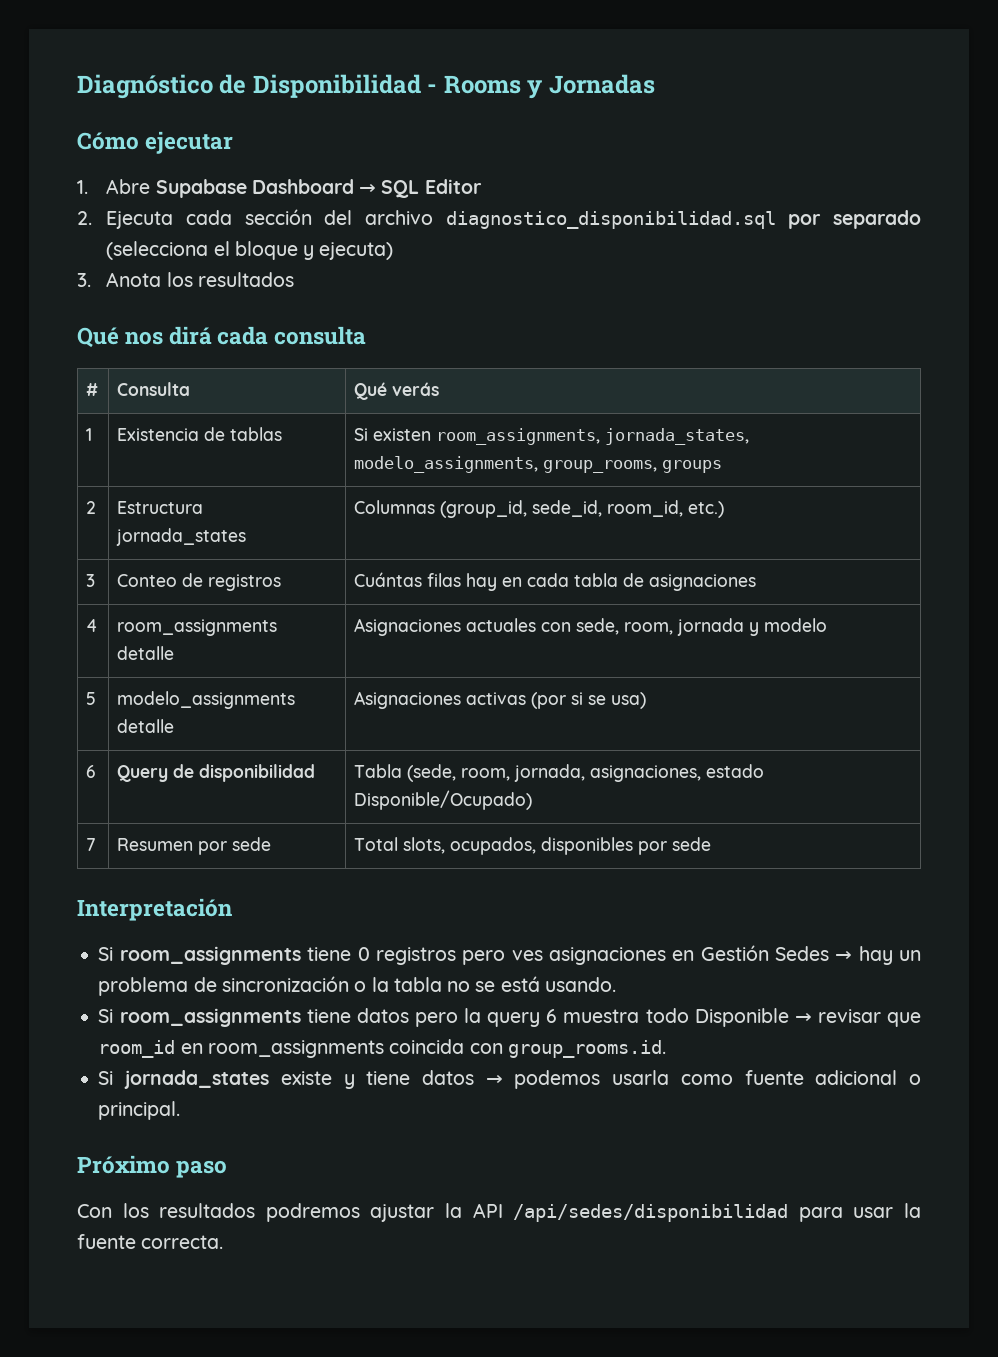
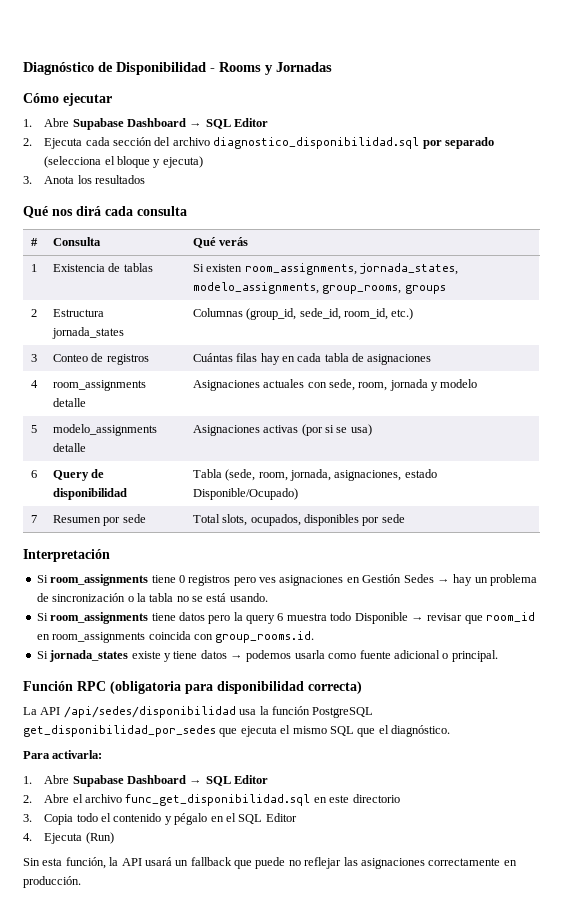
[77,1155,228,1178] [77,1203,922,1222] [77,1234,224,1249] Próximo paso // Con los resultados podremos ajustar la API /api/sedes/disponibilidad para usar la fuente correcta. -> [23,681,362,694] [23,706,374,718] [23,725,450,737] [23,750,103,759] [23,775,269,787] [23,794,400,806] [23,813,297,825] [23,832,114,844] [23,857,517,869] [23,876,81,888] Función RPC (obligatoria para disponibilidad correcta) // La API /api/sedes/disponibilidad usa la función PostgreSQL get_disponibilidad_por_sedes que ejecuta el mismo SQL que el diagnóstico. // Para activarla: // 1. Abre Supabase Dashboard → SQL Editor // 2. Abre el archivo func_get_disponibilidad.sql en este directorio // 3. Copia todo el contenido y pégalo en el SQL Editor // 4. Ejecuta (Run) // Sin esta función, la API usará un fallback que puede no reflejar las asignaciones correctamente en producción.

